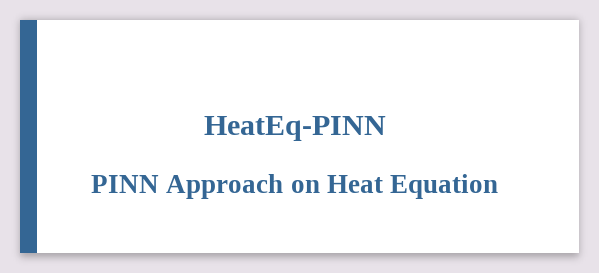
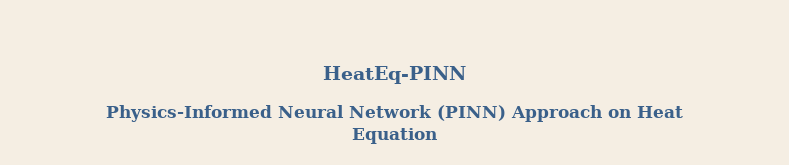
[90,175,159,193] PINN -> [106,105,506,122] Physics-Informed Neural Network (PINN)

